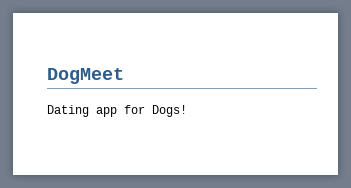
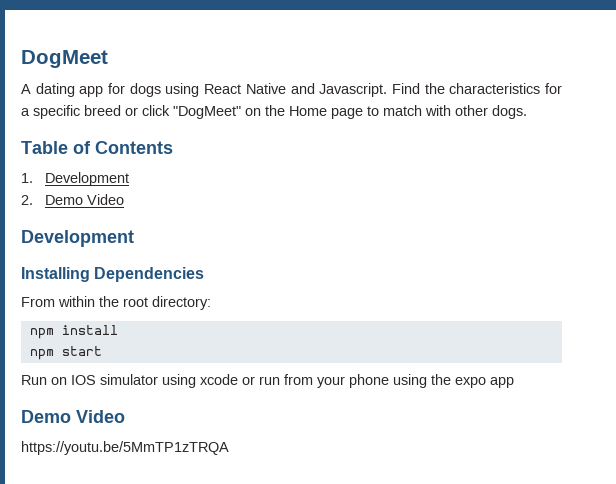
[47,105,187,117] Dating app for Dogs! -> [21,83,562,97] [21,105,527,119] [21,141,173,154] [21,172,130,186] [21,194,125,205] [21,230,134,247] [21,267,205,282] [21,296,211,310] [29,325,118,339] [29,346,102,360] [21,374,514,388] [21,410,125,423] [21,441,229,455] A dating app for dogs using React Native and Javascript. Find the characteristics for a specific breed or click "DogMeet" on the Home page to match with other dogs. // Table of Contents // 1. Development // 2. Demo Video // Development // Installing Dependencies // From within the root directory: // npm install // npm start // Run on IOS simulator using xcode or run from your phone using the expo app // Demo Video // https://youtu.be/5MmTP1zTRQA

